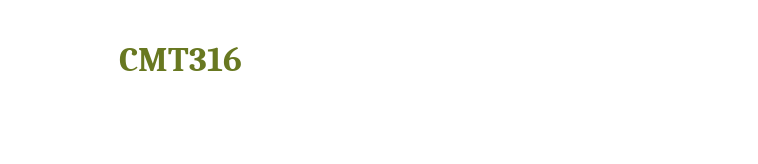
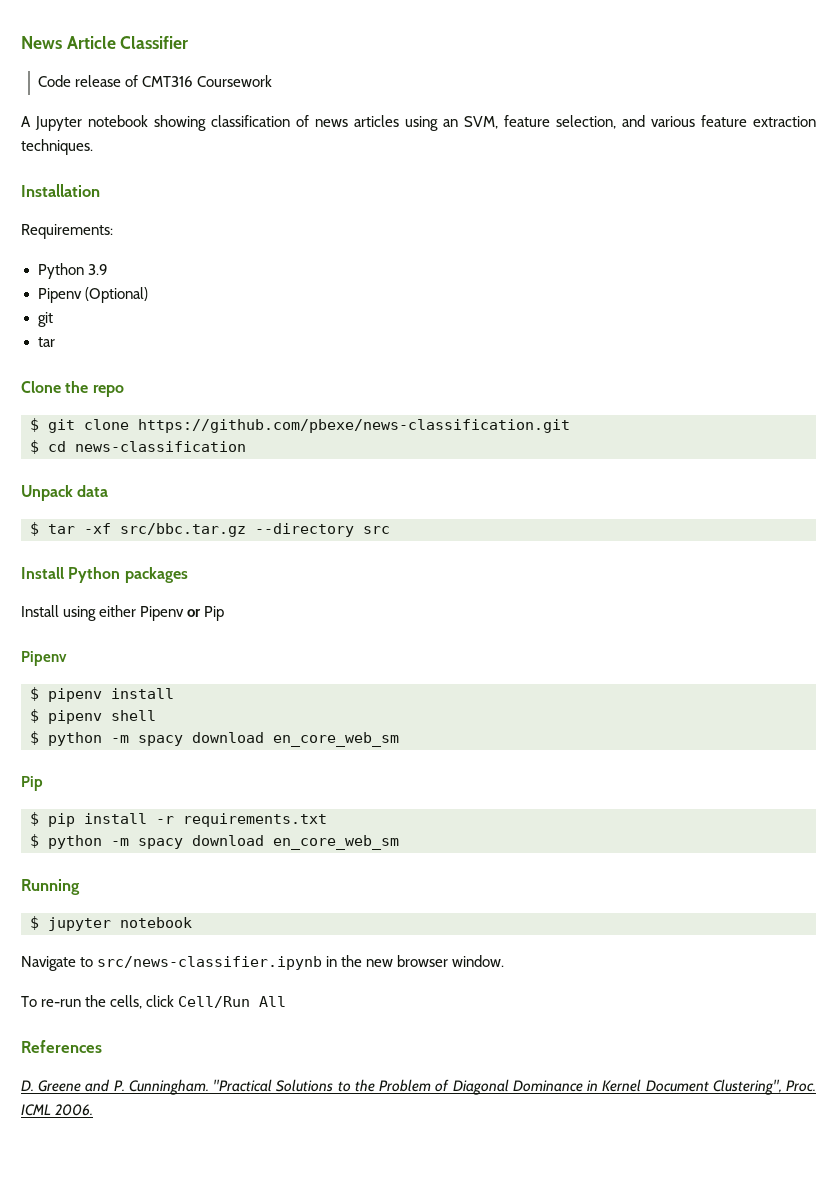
[119,46,242,71] CMT316 -> [21,36,189,49] [38,75,273,87] [21,115,816,131] [21,139,93,155] [21,184,100,197] [21,224,113,239] [37,263,108,279] [37,287,148,303] [37,312,53,327] [37,337,55,347] [21,381,124,397] [30,418,570,433] [30,440,246,454] [21,485,109,501] [30,522,390,537] [21,567,188,583] [21,605,225,621] [21,651,67,666] [30,687,174,702] [30,709,156,724] [30,731,399,747] [21,776,43,791] [30,812,327,827] [30,834,399,850] [21,879,80,895] [30,916,192,931] [21,955,505,971] [21,995,287,1009] [21,1040,102,1053] [21,1079,817,1095] [21,1104,94,1116] News Article Classifier // Code release of CMT316 Coursework // A Jupyter notebook showing classification of news articles using an SVM, feature selection, and various feature extraction techniques. // Installation // Requirements: // Python 3.9 // Pipenv (Optional) // git // tar // Clone the repo // $ git clone https://github.com/pbexe/news-classification.git // $ cd news-classification // Unpack data // $ tar -xf src/bbc.tar.gz --directory src // Install Python packages // Install using either Pipenv or Pip // Pipenv // $ pipenv install // $ pipenv shell // $ python -m spacy download en_core_web_sm // Pip // $ pip install -r requirements.txt // $ python -m spacy download en_core_web_sm // Running // $ jupyter notebook // Navigate to src/news-classifier.ipynb in the new browser window. // To re-run the cells, click Cell/Run All // References // D. Greene and P. Cunningham. "Practical Solutions to the Problem of Diagonal Dominance in Kernel Document Clustering", Proc. ICML 2006.

